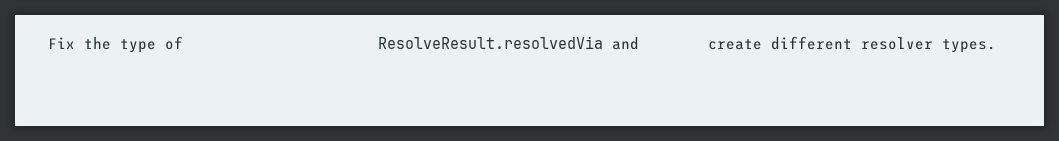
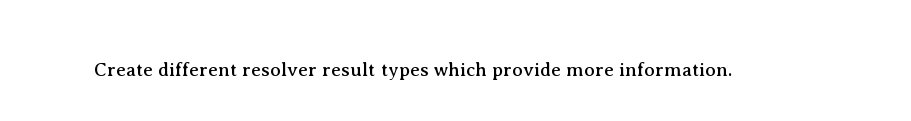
[48,36,996,53] Fix the type of ResolveResult.resolvedVia and create different resolver types. -> [94,62,733,80] Create different resolver result types which provide more information.

